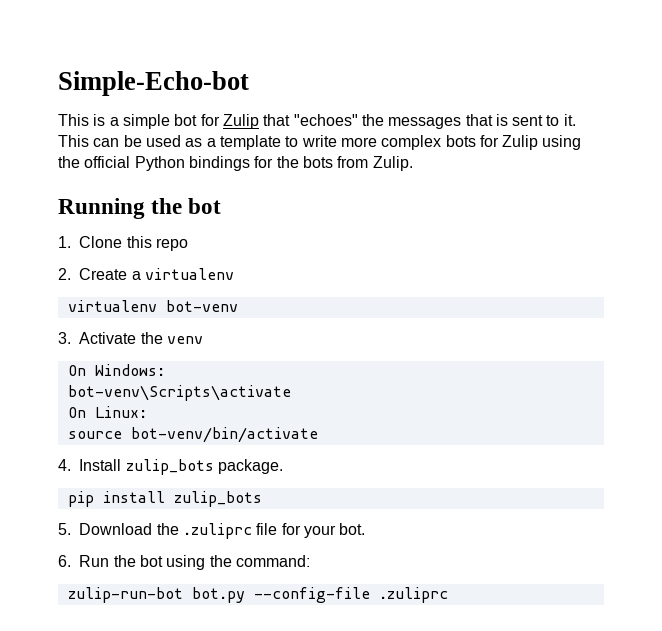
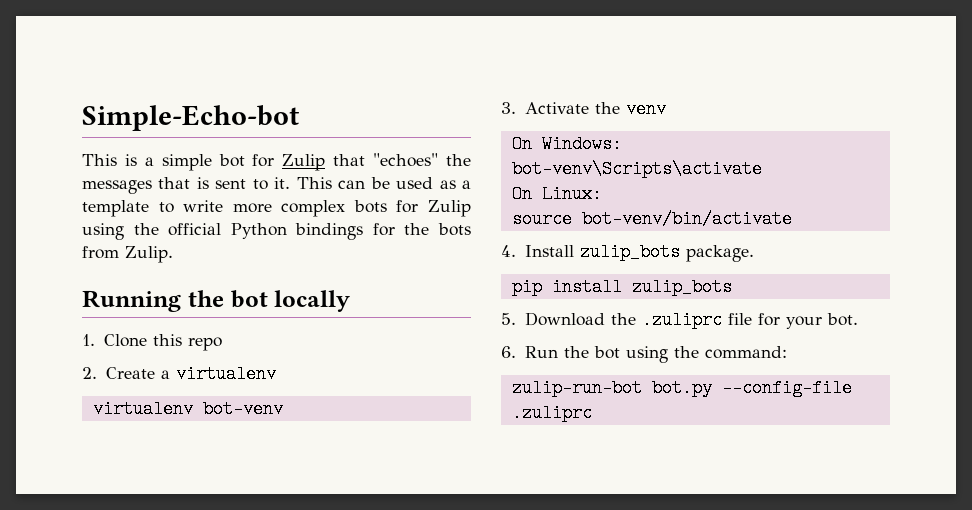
(222, 206) none -> [274,290,351,312] locally

